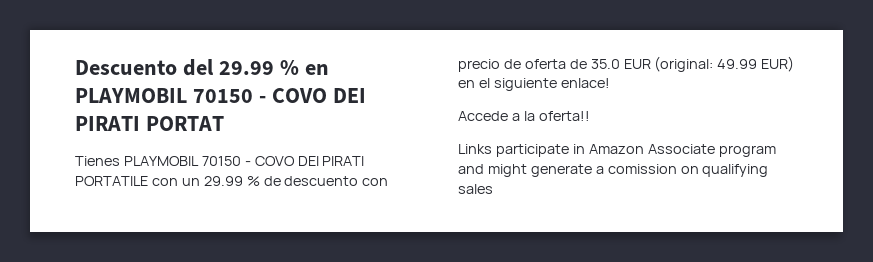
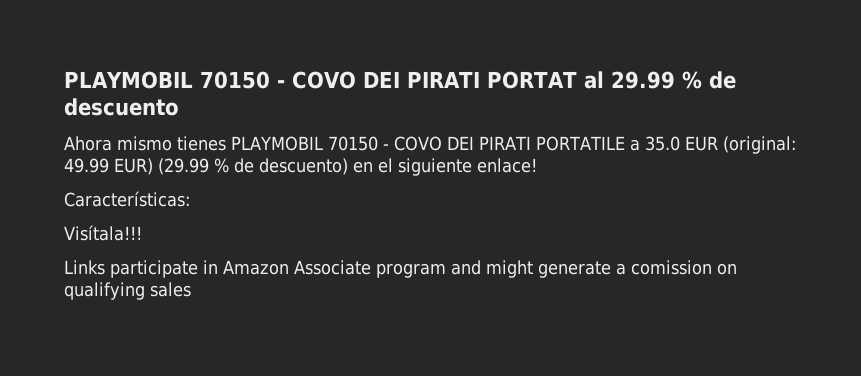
[75,59,329,76] Descuento del 29.99 % en -> (64, 80) none
[75,156,120,166] // Tienes -> [583,71,736,89] [64,98,179,116] [64,136,226,151] al 29.99 % de descuento // Ahora mismo tienes
[151,176,389,186] [458,59,587,72] con un 29.99 % de descuento con precio de oferta de -> [629,139,640,151] a
(795, 64) none -> [158,158,348,175] (29.99 % de descuento)
[458,111,590,121] Accede a la oferta!! -> [64,191,190,207] [64,225,142,241] Características: // Visítala!!!

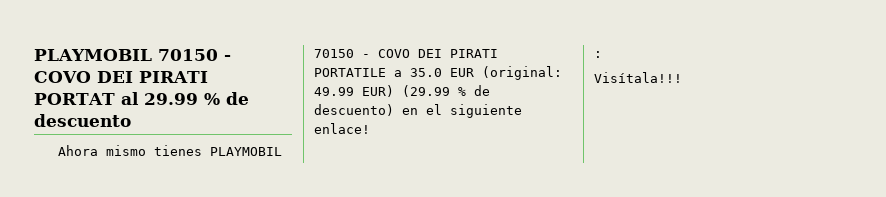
[64,191,190,207] Características: -> [594,51,602,58] :
[64,260,737,278] [64,282,191,300] // Links participate in Amazon Associate program and might generate a comission on qualifying sales -> (682, 77) none

